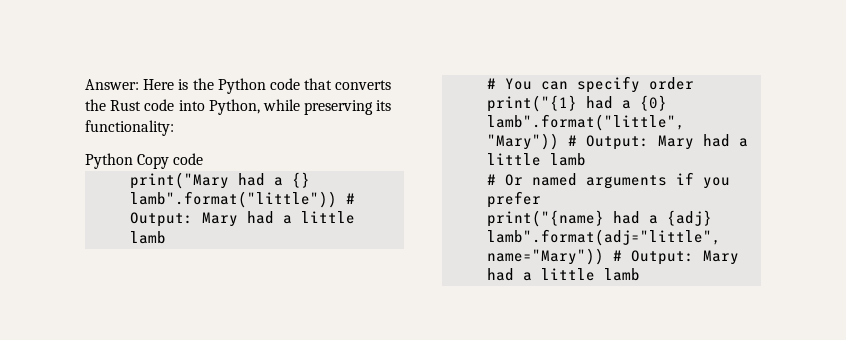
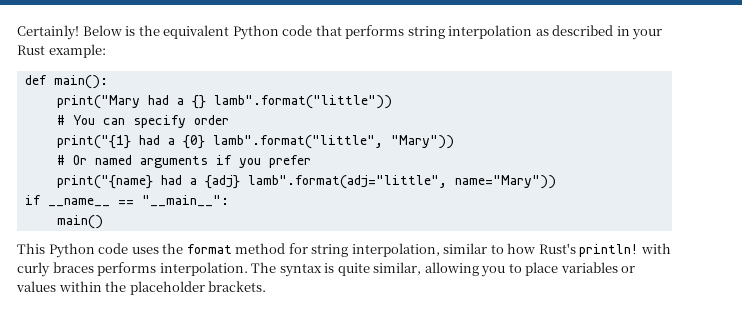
[85,79,175,90] Answer: Here -> [17,25,122,40] Certainly! Below
(214, 84) none -> [163,25,230,39] equivalent
[335,80,392,90] [85,99,392,115] [85,120,174,136] [85,153,204,169] converts the Rust code into Python, while preserving its functionality: // Python Copy code -> [345,25,663,40] [17,44,106,58] [24,75,108,89] performs string interpolation as described in your Rust example: // def main():
[346,193,356,204] [130,211,356,227] [130,231,167,244] # Output: Mary had a little lamb -> (392, 102) none
[568,134,749,150] [487,153,587,166] # Output: Mary had a little lamb -> (454, 142) none
[613,250,740,265] [487,268,641,281] # Output: Mary had a little lamb -> [24,195,229,207] [56,215,103,229] [17,243,671,258] [17,262,636,277] [16,281,267,295] // if __name__ == "__main__": // main() // This Python code uses the format method for string interpolation, similar to how Rust's println! with curly braces performs interpolation. The syntax is quite similar, allowing you to place variables or values within the placeholder brackets.

